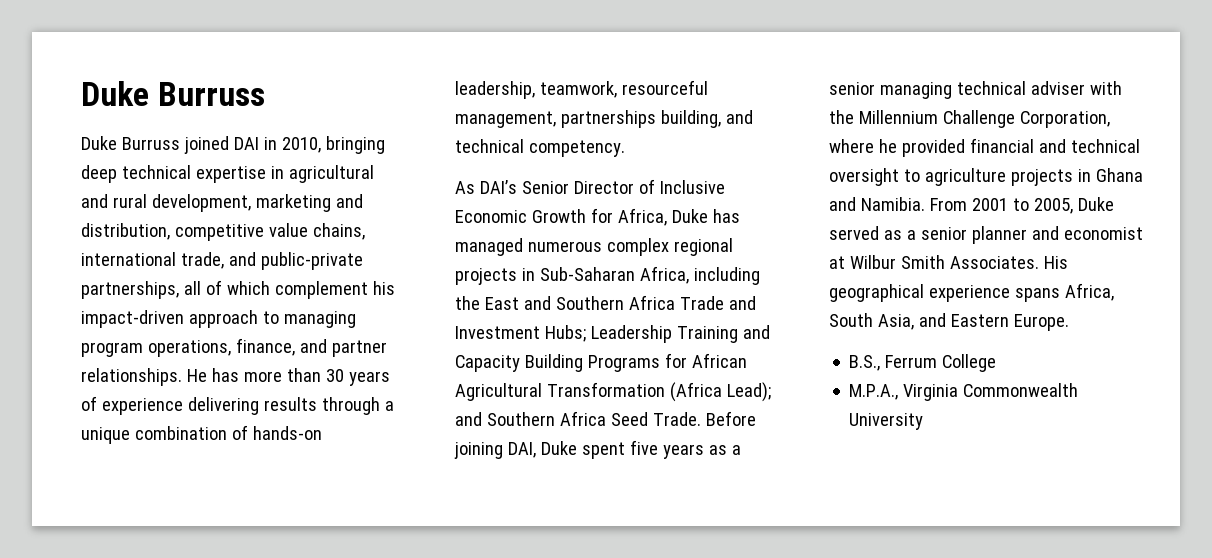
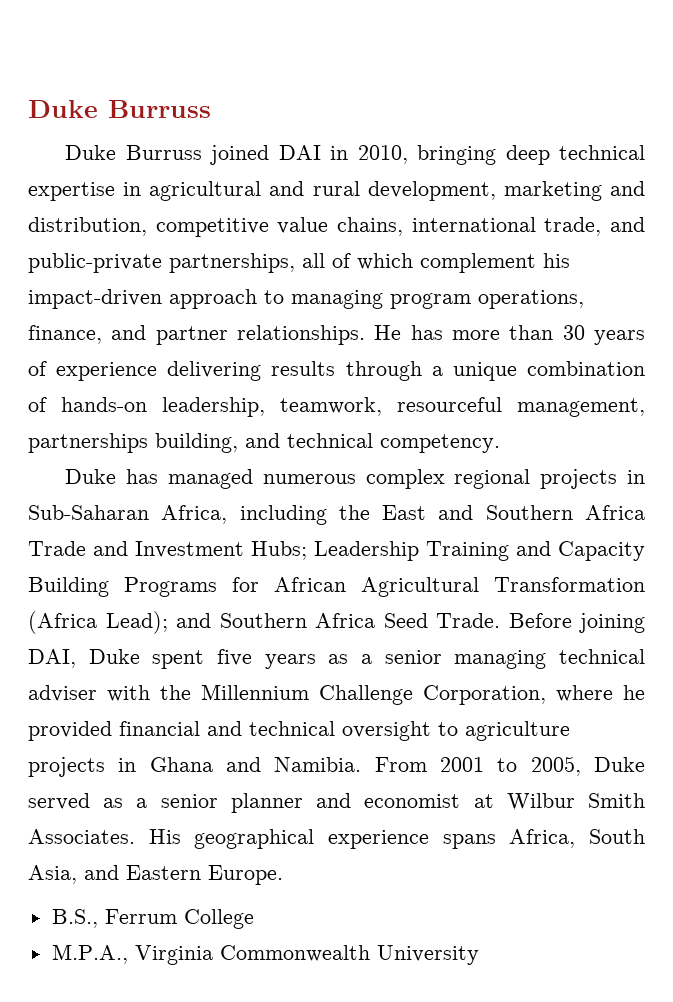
[455,179,725,194] [455,208,667,226] As DAI’s Senior Director of Inclusive Economic Growth for Africa, -> (500, 443) none

